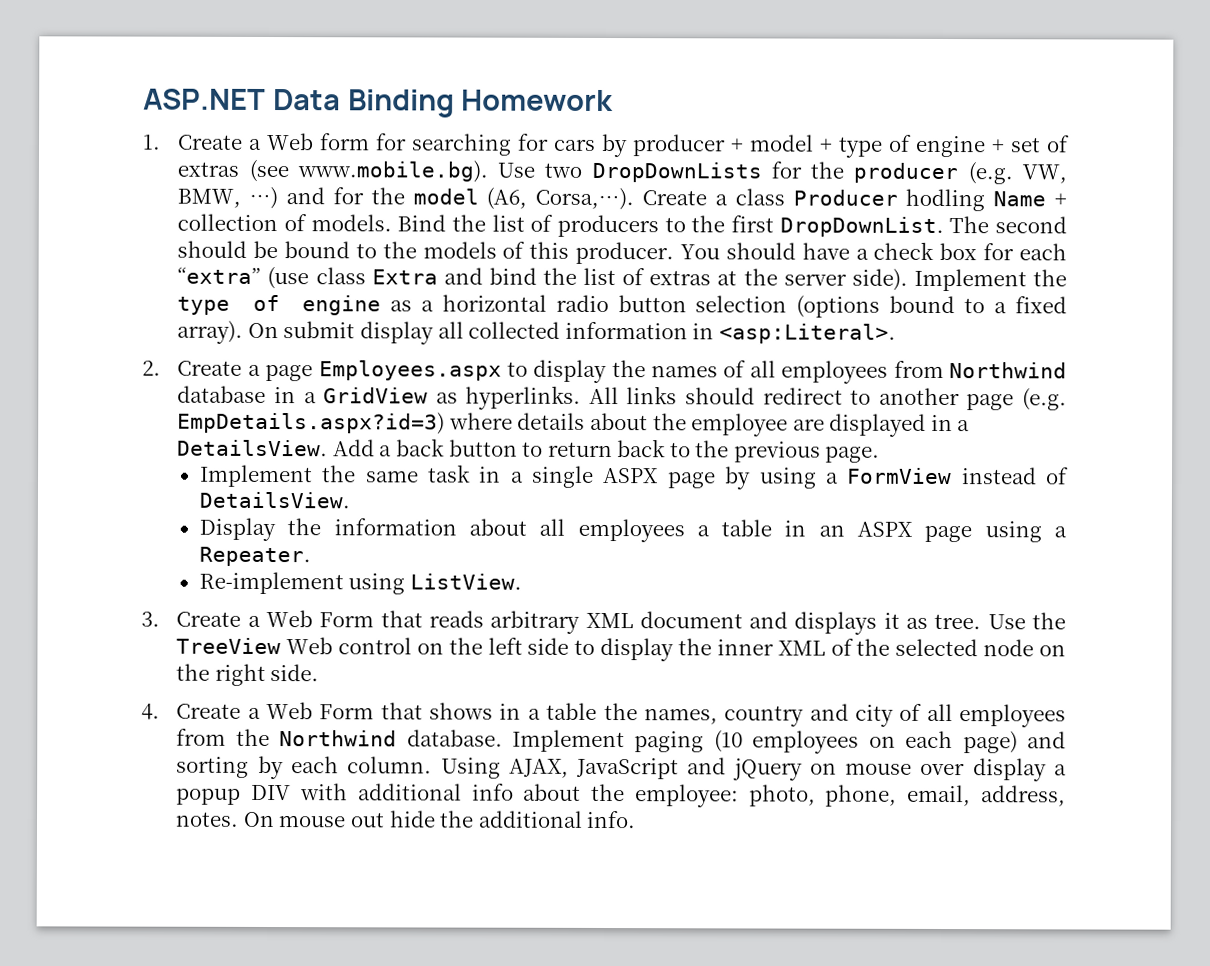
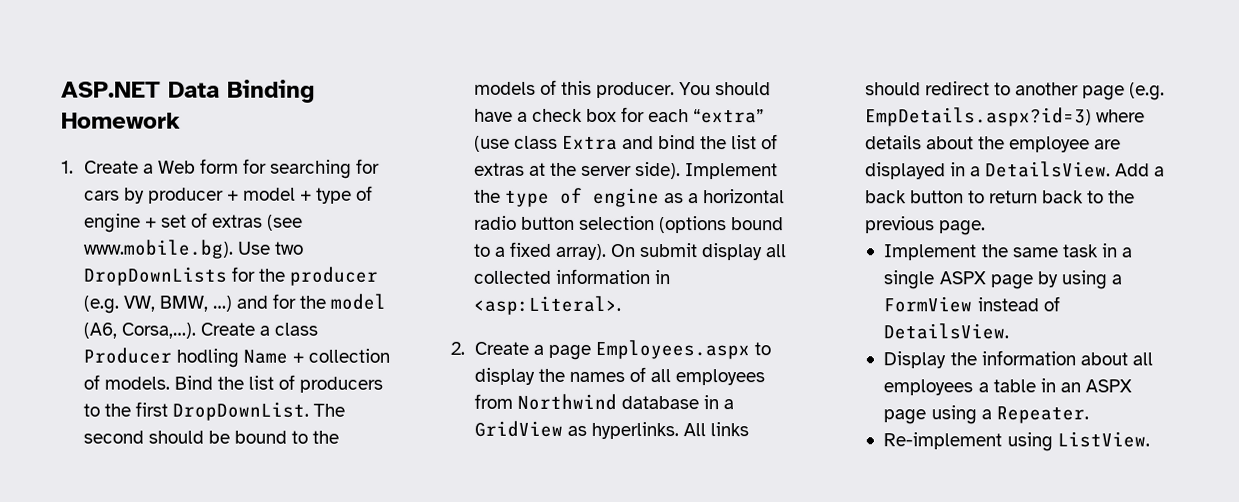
[141,609,1067,635] [176,637,1066,662] [176,663,320,686] [141,701,1066,728] [176,728,1066,754] [176,755,1067,782] [176,783,1066,808] [175,810,637,829] // 3. Create a Web Form that reads arbitrary XML document and displays it as tree. Use the TreeView Web control on the left side to display the inner XML of the selected node on the right side. // 4. Create a Web Form that shows in a table the names, country and city of all employees from the Northwind database. Implement paging (10 employees on each page) and sorting by each column. Using AJAX, JavaScript and jQuery on mouse over display a popup DIV with additional info about the employee: photo, phone, email, address, notes. On mouse out hide the additional info. -> (1150, 439) none

